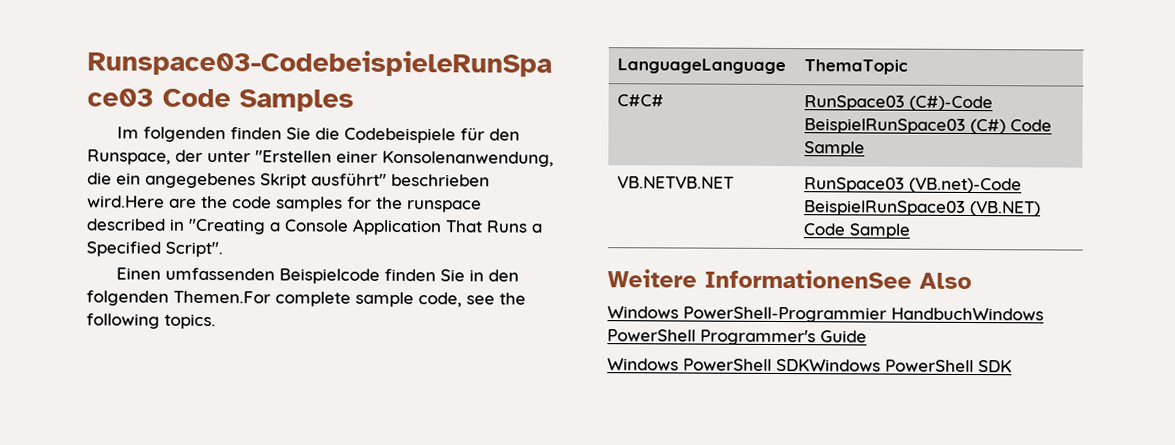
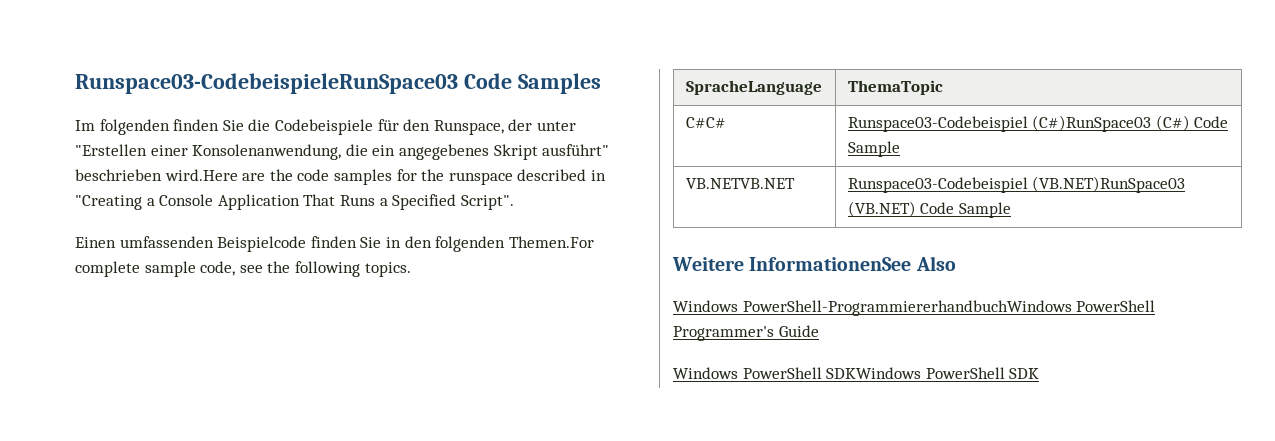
[617,58,787,75] LanguageLanguage -> [685,80,822,95] SpracheLanguage
[804,95,994,112] [804,118,967,134] RunSpace03 (C#)-Code BeispielRunSpace03 -> [847,115,1152,132] Runspace03-Codebeispiel (C#)RunSpace03
[804,177,1023,194] [804,200,967,216] RunSpace03 (VB.net)-Code BeispielRunSpace03 -> [847,176,1186,193] Runspace03-Codebeispiel (VB.NET)RunSpace03
[683,306,1044,323] PowerShell-Programmier HandbuchWindows -> [742,300,1072,316] PowerShell-ProgrammiererhandbuchWindows

